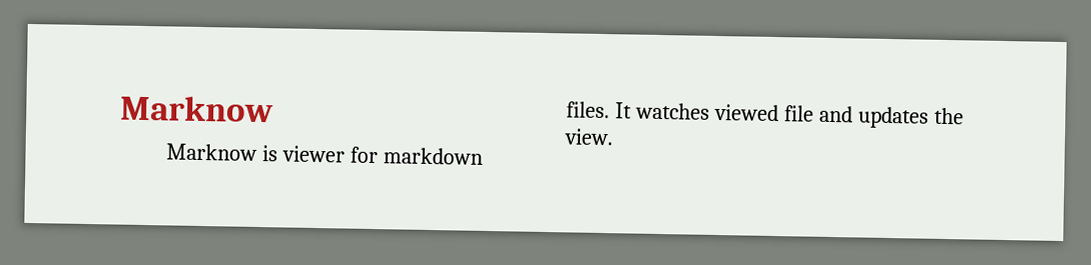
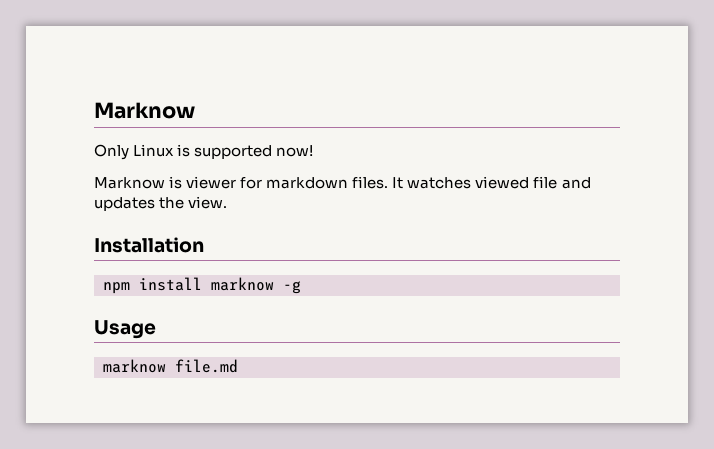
[120,94,274,123] Marknow -> [94,102,195,119] [94,144,314,160] Marknow // Only Linux is supported now!
(614, 137) none -> [94,237,204,253] [103,277,301,294] [94,320,156,339] [103,359,238,373] // Installation // npm install marknow -g // Usage // marknow file.md

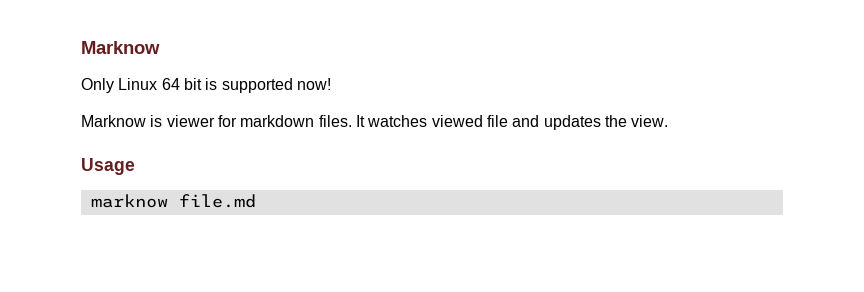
(175, 150) none -> [161,78,202,90] 64 bit
[94,237,204,253] [103,277,301,294] // Installation // npm install marknow -g -> (669, 121) none

